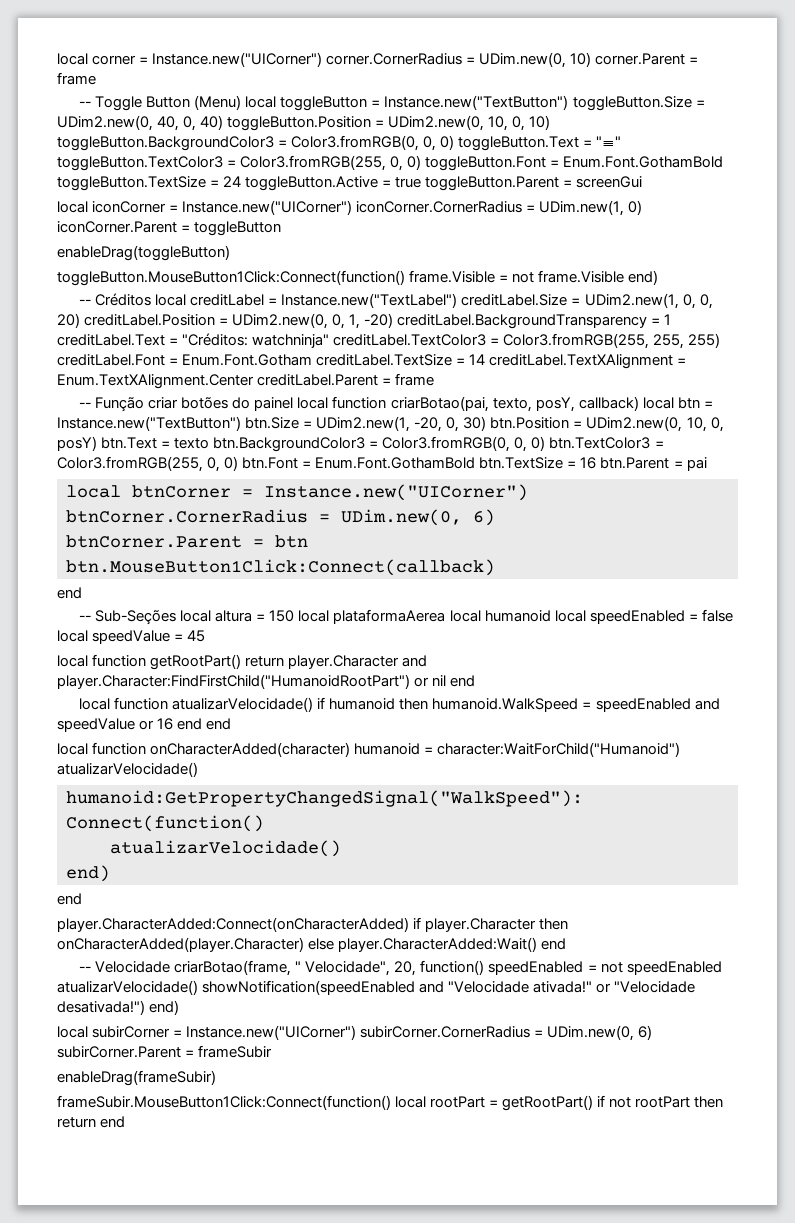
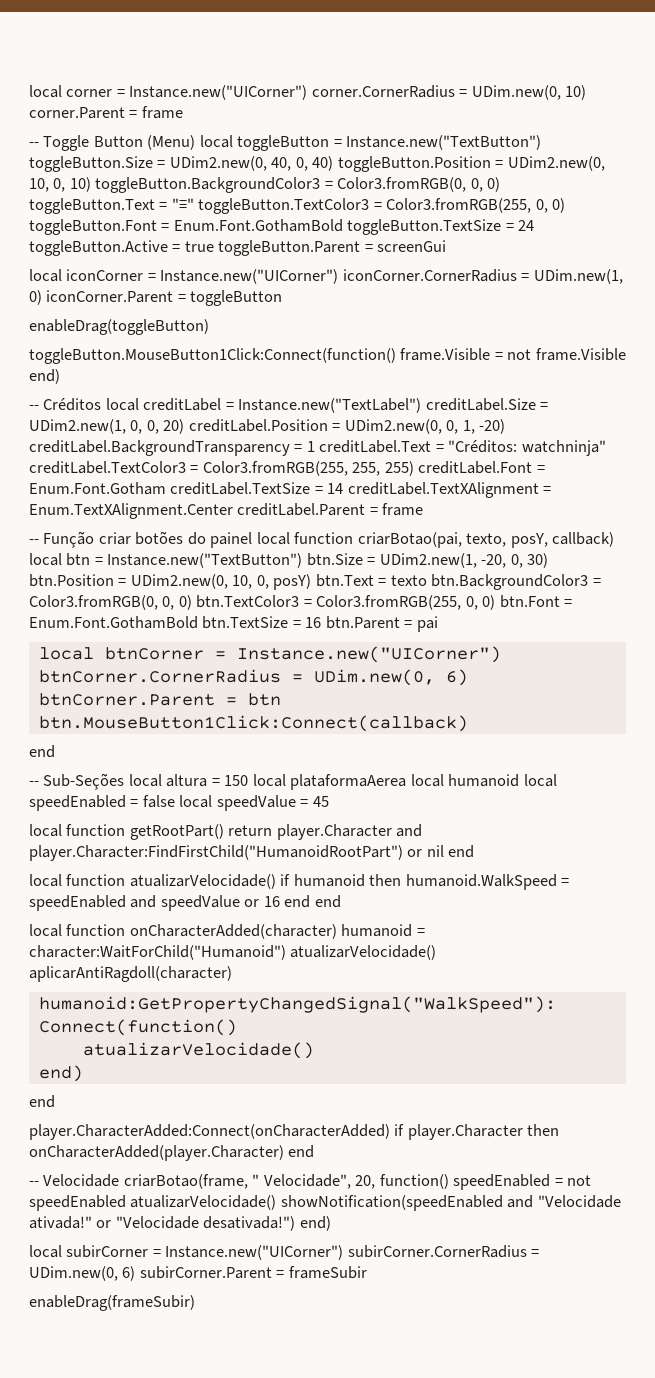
(198, 769) none -> [29,966,232,982] aplicarAntiRagdoll(character)
[308,937,538,952] else player.CharacterAdded:Wait() -> (284, 1153) none
[57,1095,724,1111] [57,1116,126,1128] // frameSubir.MouseButton1Click:Connect(function() local rootPart = getRootPart() if not rootPart then return end -> (195, 1303) none

